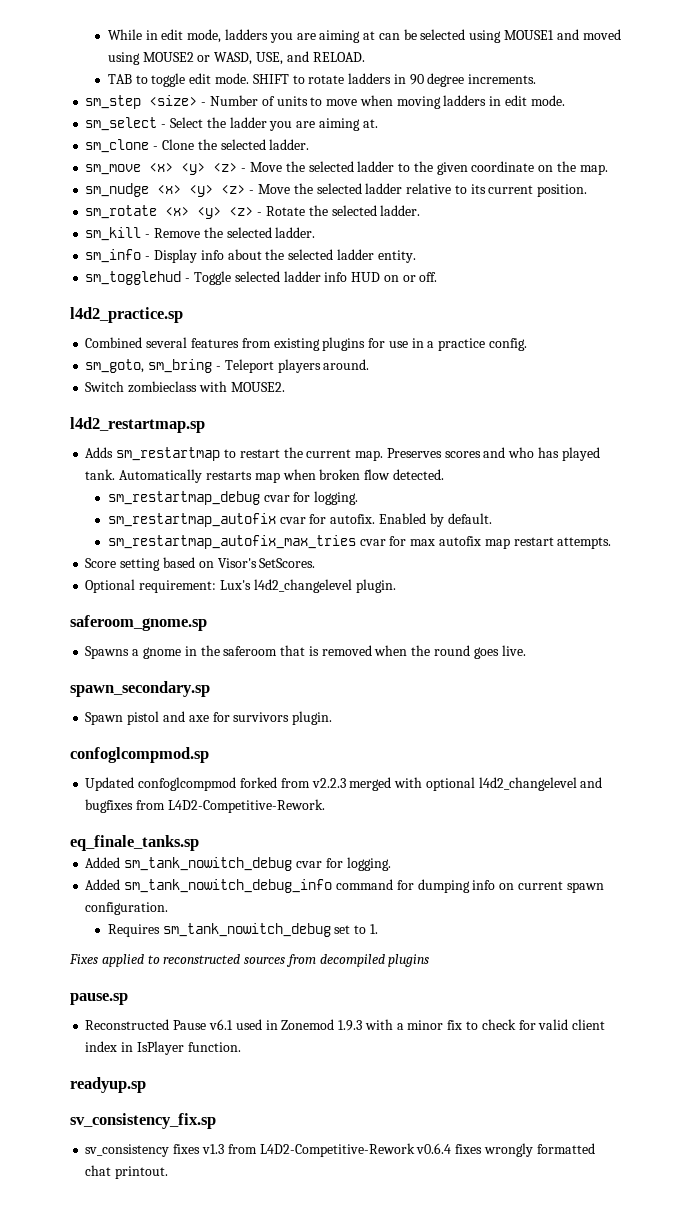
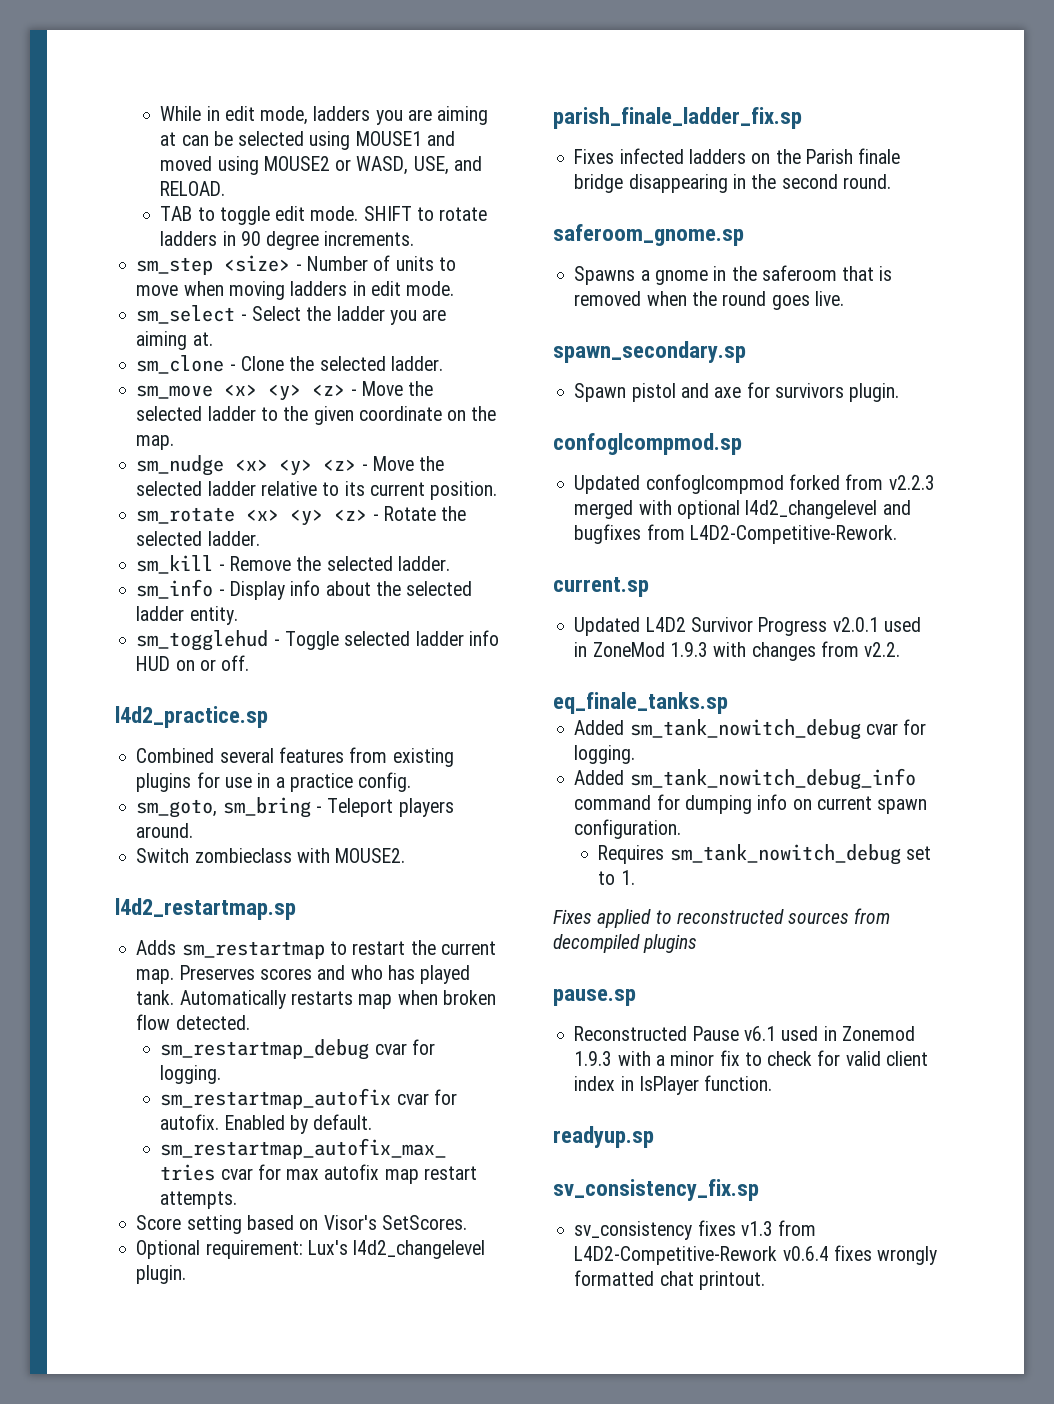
(396, 586) none -> [553,107,802,129] [574,148,901,164] [574,174,891,193] // parish_finale_ladder_fix.sp // Fixes infected ladders on the Parish finale bridge disappearing in the second round.
(325, 806) none -> [553,577,649,597] [574,617,921,636] [574,641,901,661] // current.sp // Updated L4D2 Survivor Progress v2.0.1 used in ZoneMod 1.9.3 with changes from v2.2.

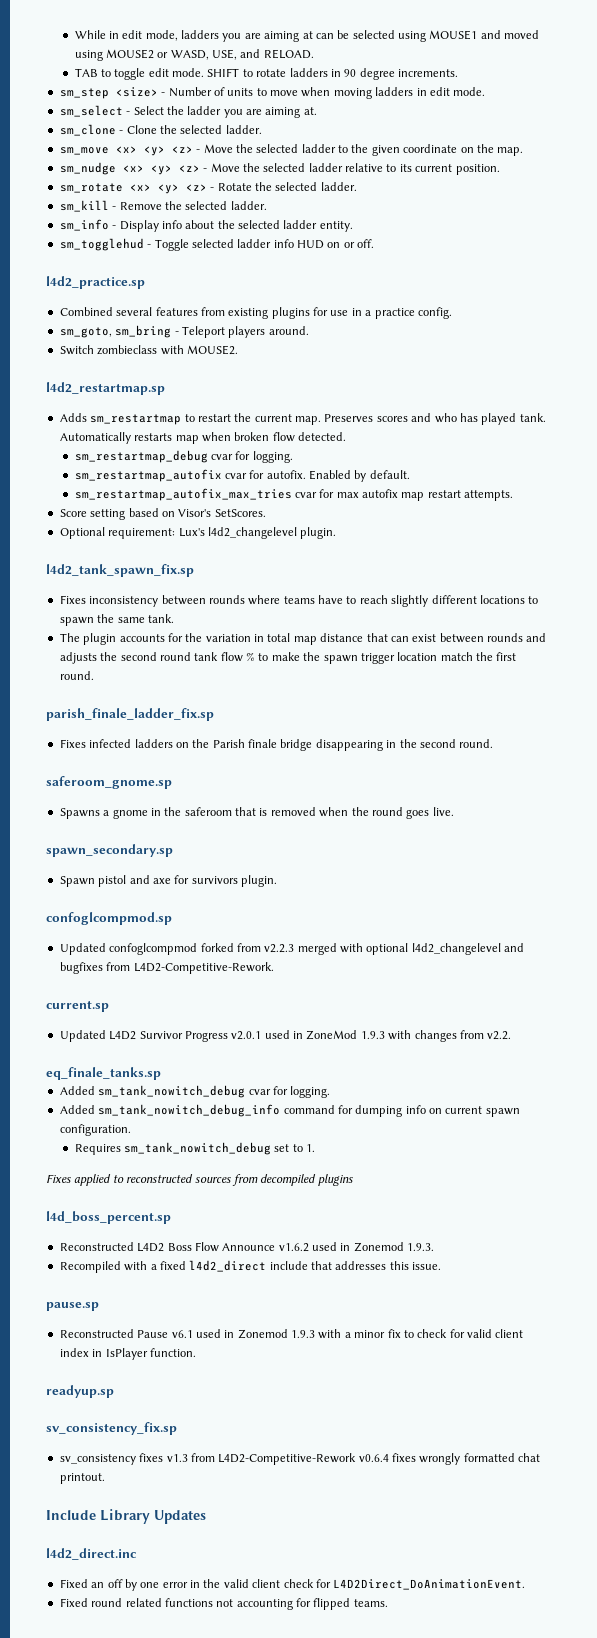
(187, 1274) none -> [46,564,194,577] [59,595,539,607] [59,614,174,626] [59,633,547,645] [59,652,517,664] [59,671,94,680] // l4d2_tank_spawn_fix.sp // Fixes inconsistency between rounds where teams have to reach slightly different locations to spawn the same tank. // The plugin accounts for the variation in total map distance that can exist between rounds and adjusts the second round tank flow % to make the spawn trigger location match the first round.
(698, 943) none -> [46,1211,171,1224] [59,1242,435,1252] [59,1260,442,1273] // l4d_boss_percent.sp // Reconstructed L4D2 Boss Flow Announce v1.6.2 used in Zonemod 1.9.3. // Recompiled with a fixed l4d2_direct include that addresses this issue.
(765, 1280) none -> [46,1509,206,1524] [46,1548,136,1560] [59,1579,526,1591] [59,1598,388,1610] // Include Library Updates // l4d2_direct.inc // Fixed an off by one error in the valid client check for L4D2Direct_DoAnimationEvent. // Fixed round related functions not accounting for flipped teams.

